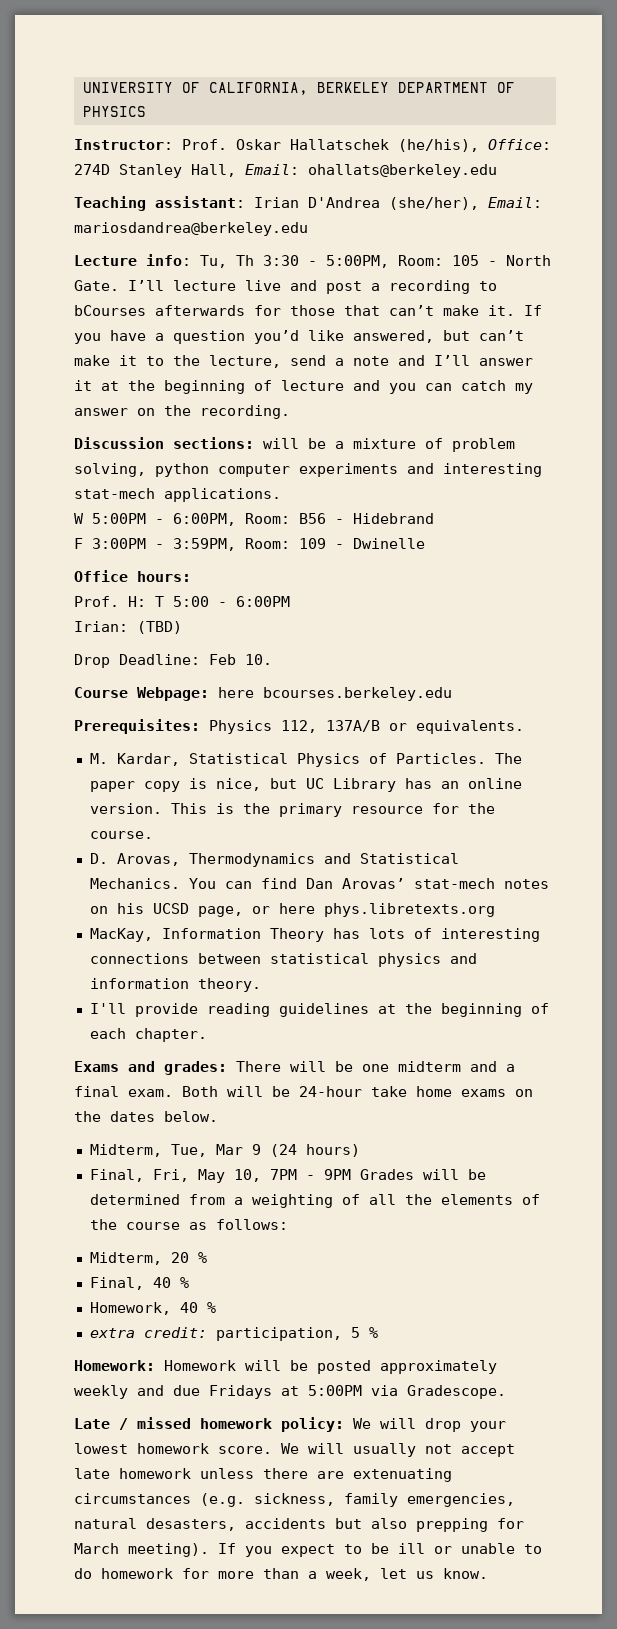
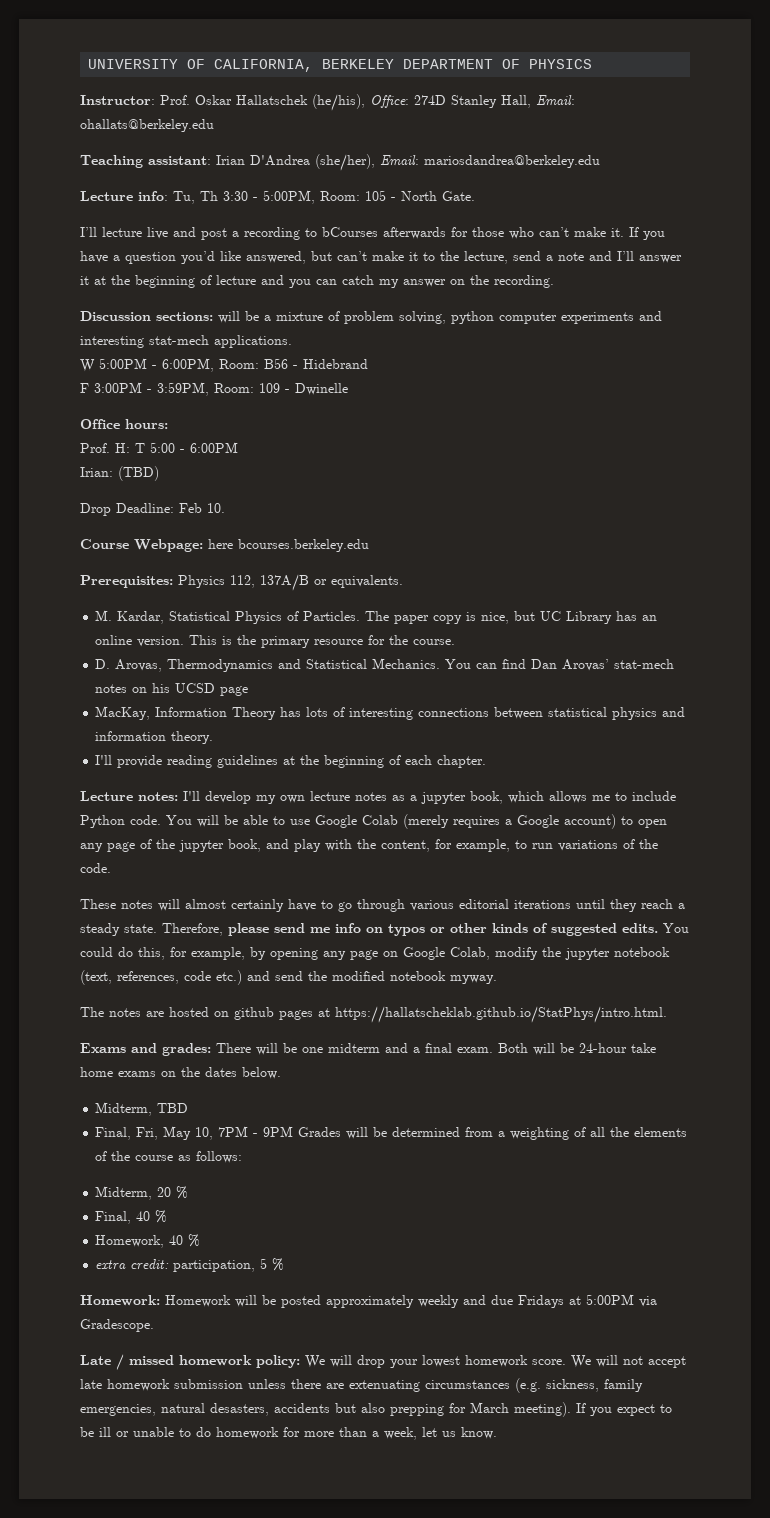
(119, 285) none -> (475, 196) //
[344,305,380,316] that -> [509,227,534,239] who
[197,903,495,917] page, or here phys.libretexts.org -> [220,686,249,696] page
(207, 1035) none -> [80,791,676,804] [80,814,667,829] [80,839,658,852] [80,863,111,873] [80,899,685,912] [80,923,689,936] [80,947,670,960] [80,970,497,985] [80,1006,667,1023] // Lecture notes: I'll develop my own lecture notes as a jupyter book, which allows me to include Python code. You will be able to use Google Colab (merely requires a Google account) to open any page of the jupyter book, and play with the content, for example, to run variations of the code. // These notes will almost certainly have to go through various editorial iterations until they reach a steady state. Therefore, please send me info on typos or other kinds of suggested edits. You could do this, for example, by opening any page on Google Colab, modify the jupyter notebook (text, references, code etc.) and send the modified notebook myway. // The notes are hosted on github pages at https://hallatscheklab.github.io/StatPhys/intro.html.
[170,1144,360,1157] Tue, Mar 9 (24 hours) -> [157,1103,189,1113] TBD
[353,1443,416,1457] usually -> (618, 1361) none
(191, 1473) none -> [174,1379,243,1389] submission

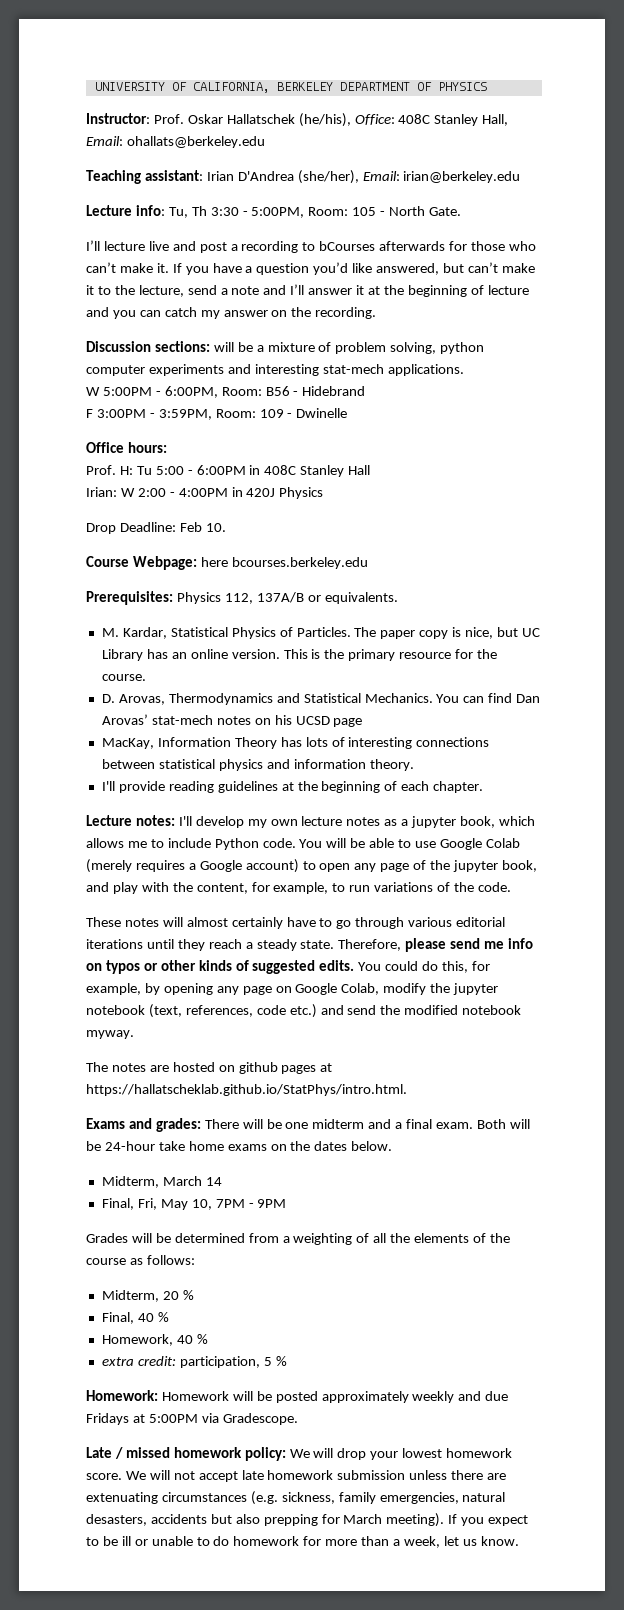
[414,95,446,105] 274D -> [398,114,431,124] 408C
[424,155,600,168] mariosdandrea@berkeley.edu -> [403,171,521,183] irian@berkeley.edu
[135,443,145,453] T -> [136,466,152,475] Tu
[80,466,159,481] // Irian: (TBD) -> [249,465,371,477] [86,487,324,499] in 408C Stanley Hall // Irian: W 2:00 - 4:00PM in 420J Physics
[157,1103,189,1113] TBD -> [162,1176,222,1186] March 14
(294, 1131) none -> (287, 1203) //

